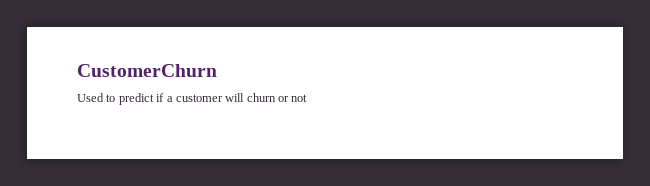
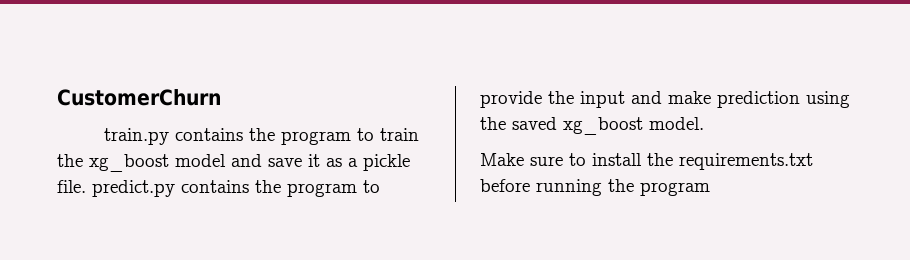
[77,93,308,105] Used to predict if a customer will churn or not -> [103,128,419,145] [57,154,410,172] [57,180,380,197] [480,91,850,108] [480,117,704,135] [480,153,813,170] [480,179,710,196] train.py contains the program to train the xg_boost model and save it as a pickle file. predict.py contains the program to provide the input and make prediction using the saved xg_boost model. // Make sure to install the requirements.txt before running the program

